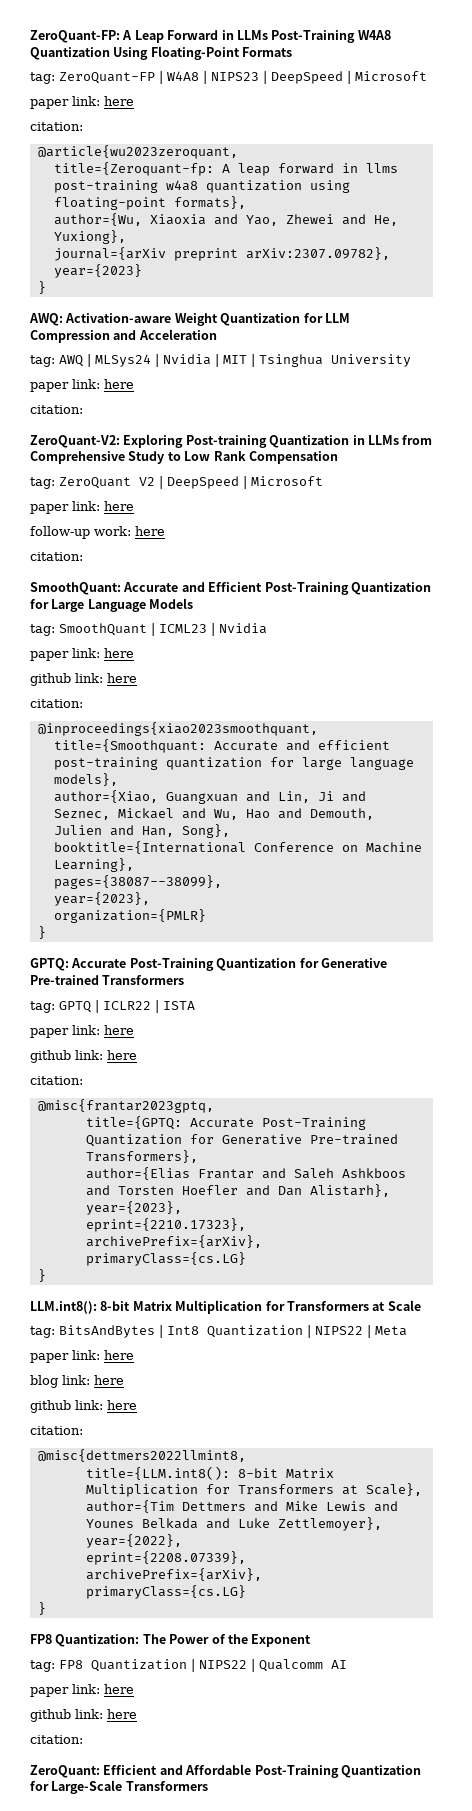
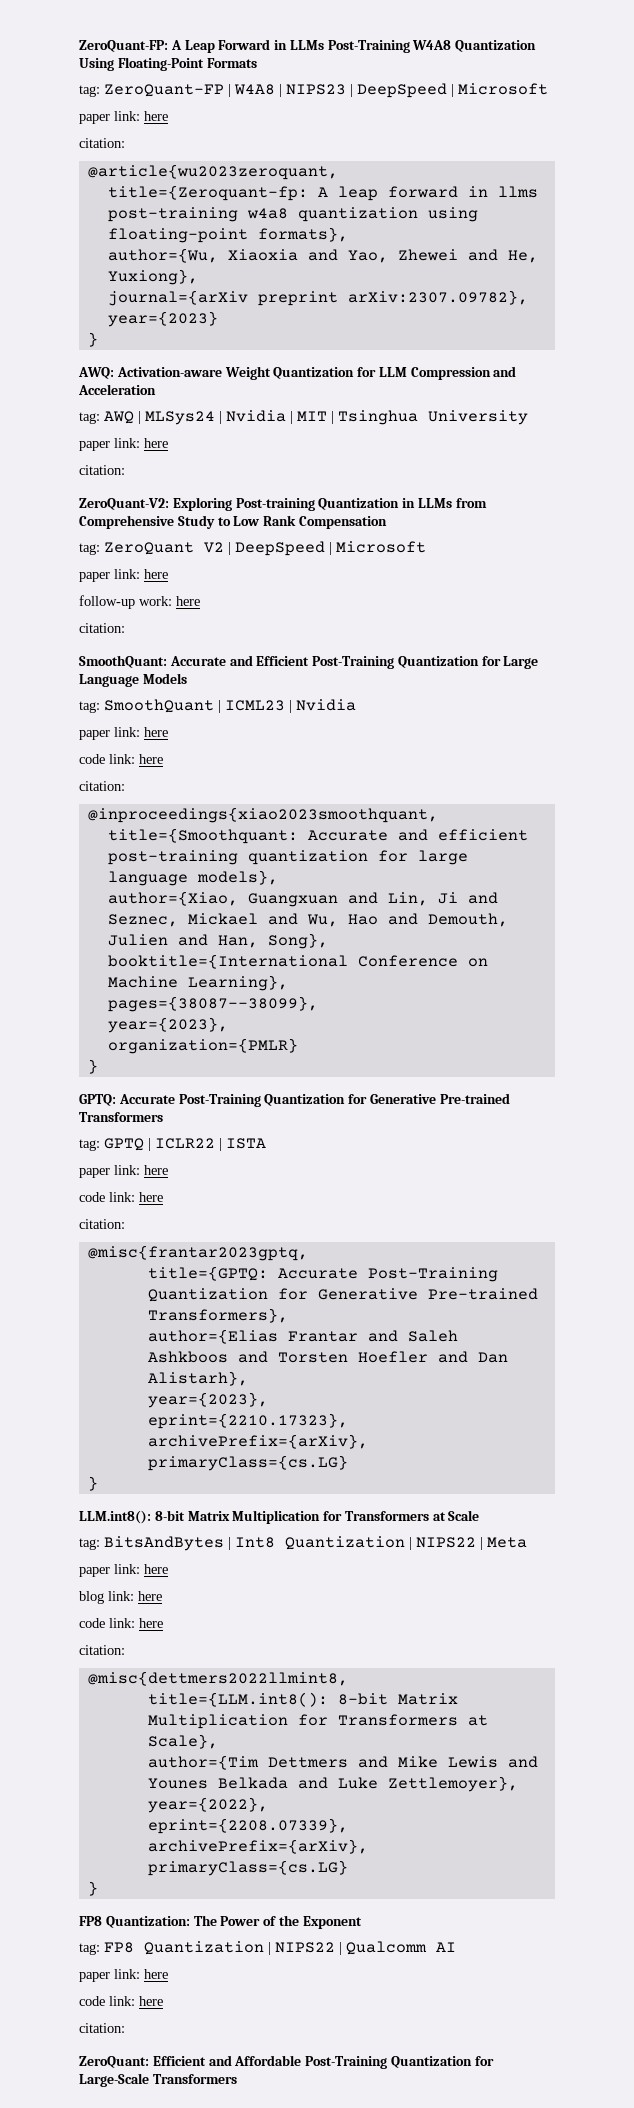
[30,673,71,686] github -> [79,754,105,764] code
[30,1050,71,1063] github -> [79,1192,105,1202] code
[30,1400,71,1413] github -> [79,1618,105,1628] code
[30,1709,71,1722] github -> [79,1996,105,2006] code

